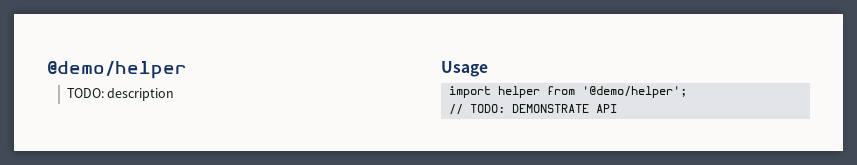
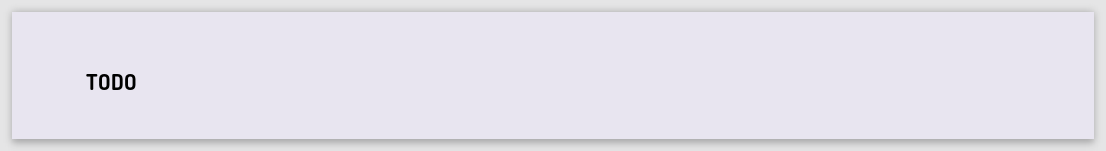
[47,61,187,79] [67,88,175,101] [441,61,488,77] [448,86,687,98] [448,104,617,115] @demo/helper // TODO: description // Usage // import helper from '@demo/helper'; // // TODO: DEMONSTRATE API -> [86,74,137,90] TODO

